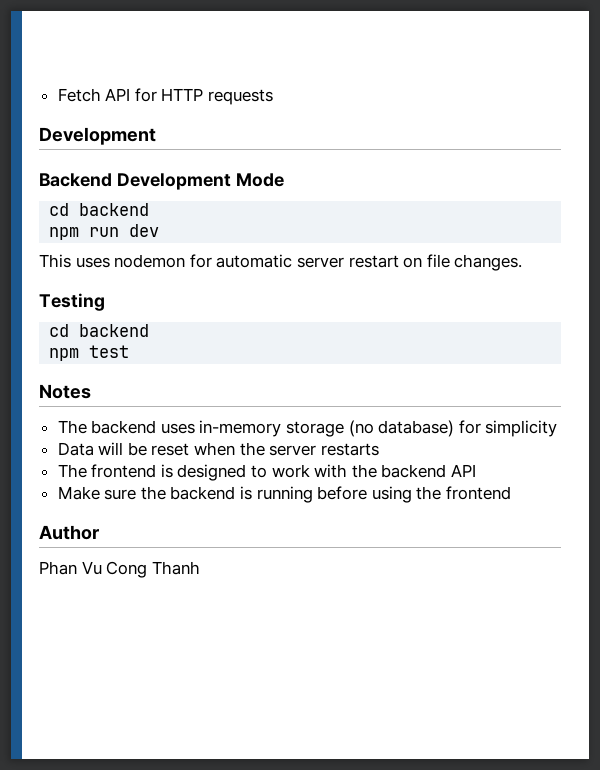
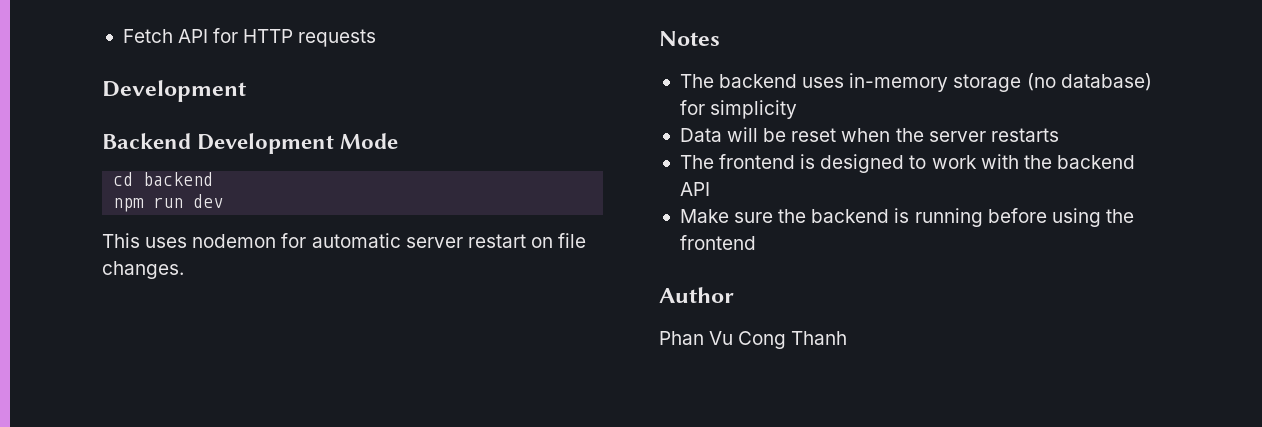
[39,293,105,311] [49,324,150,337] [49,345,130,361] // Testing // cd backend // npm test -> (184, 270) none

